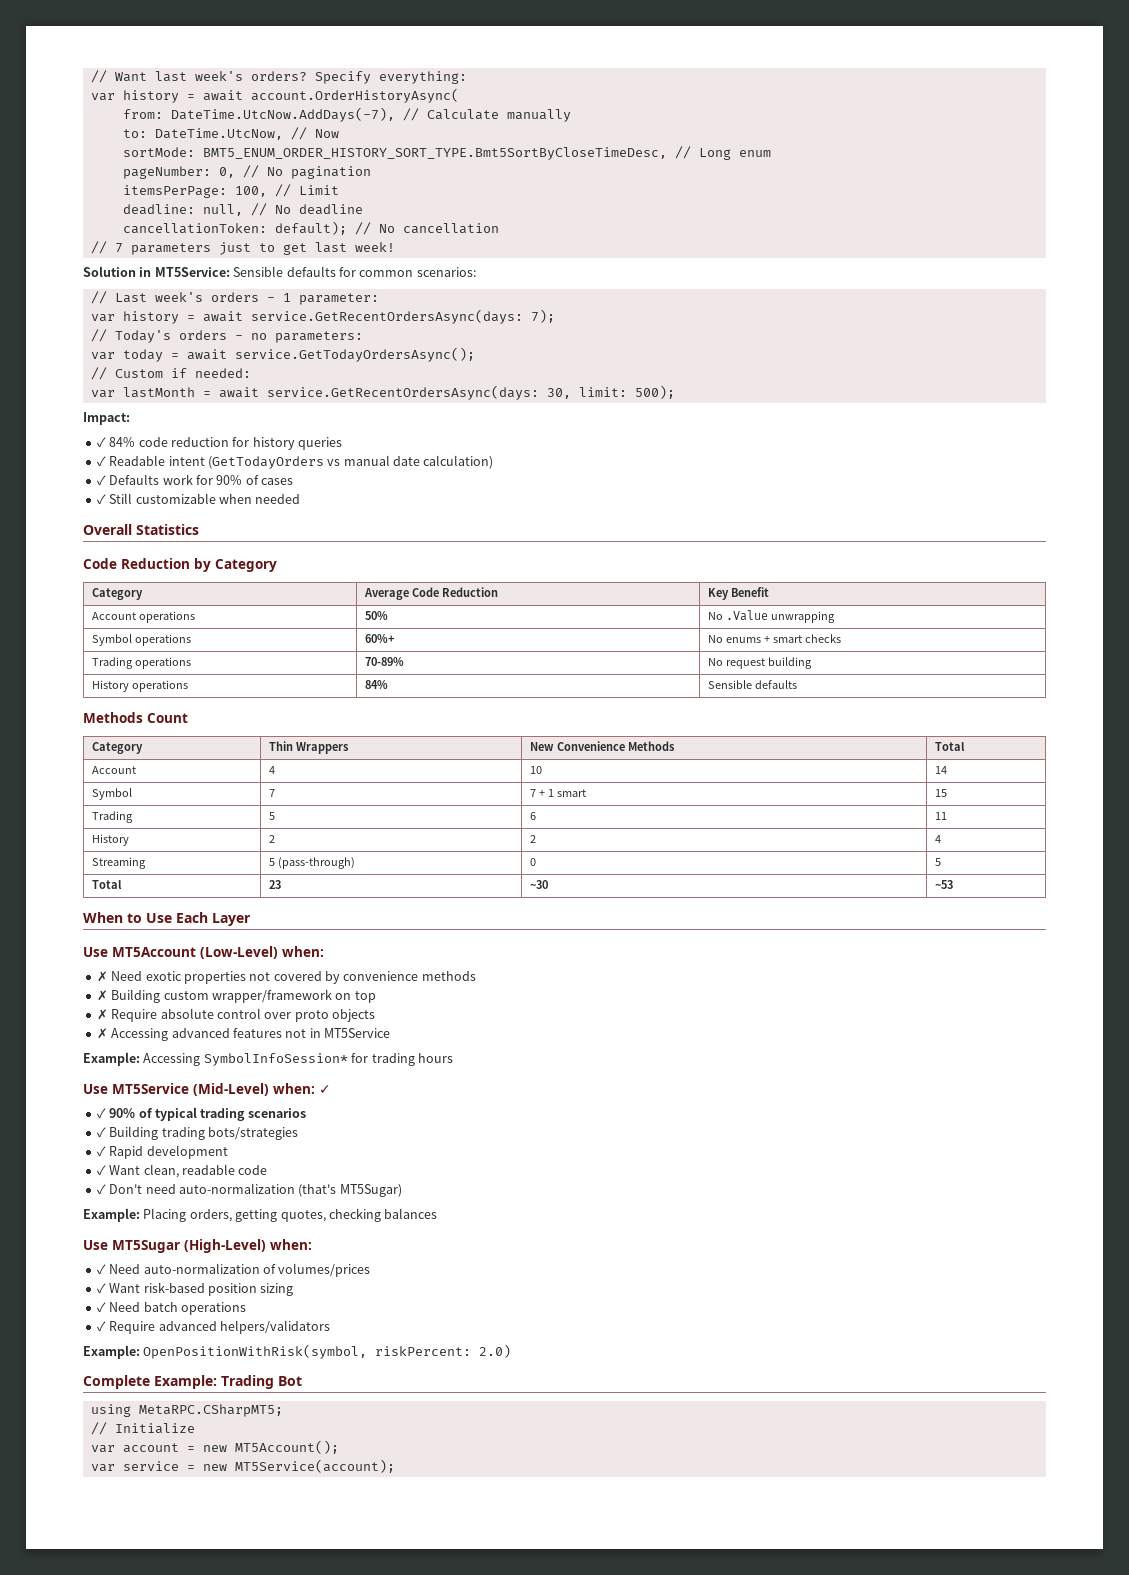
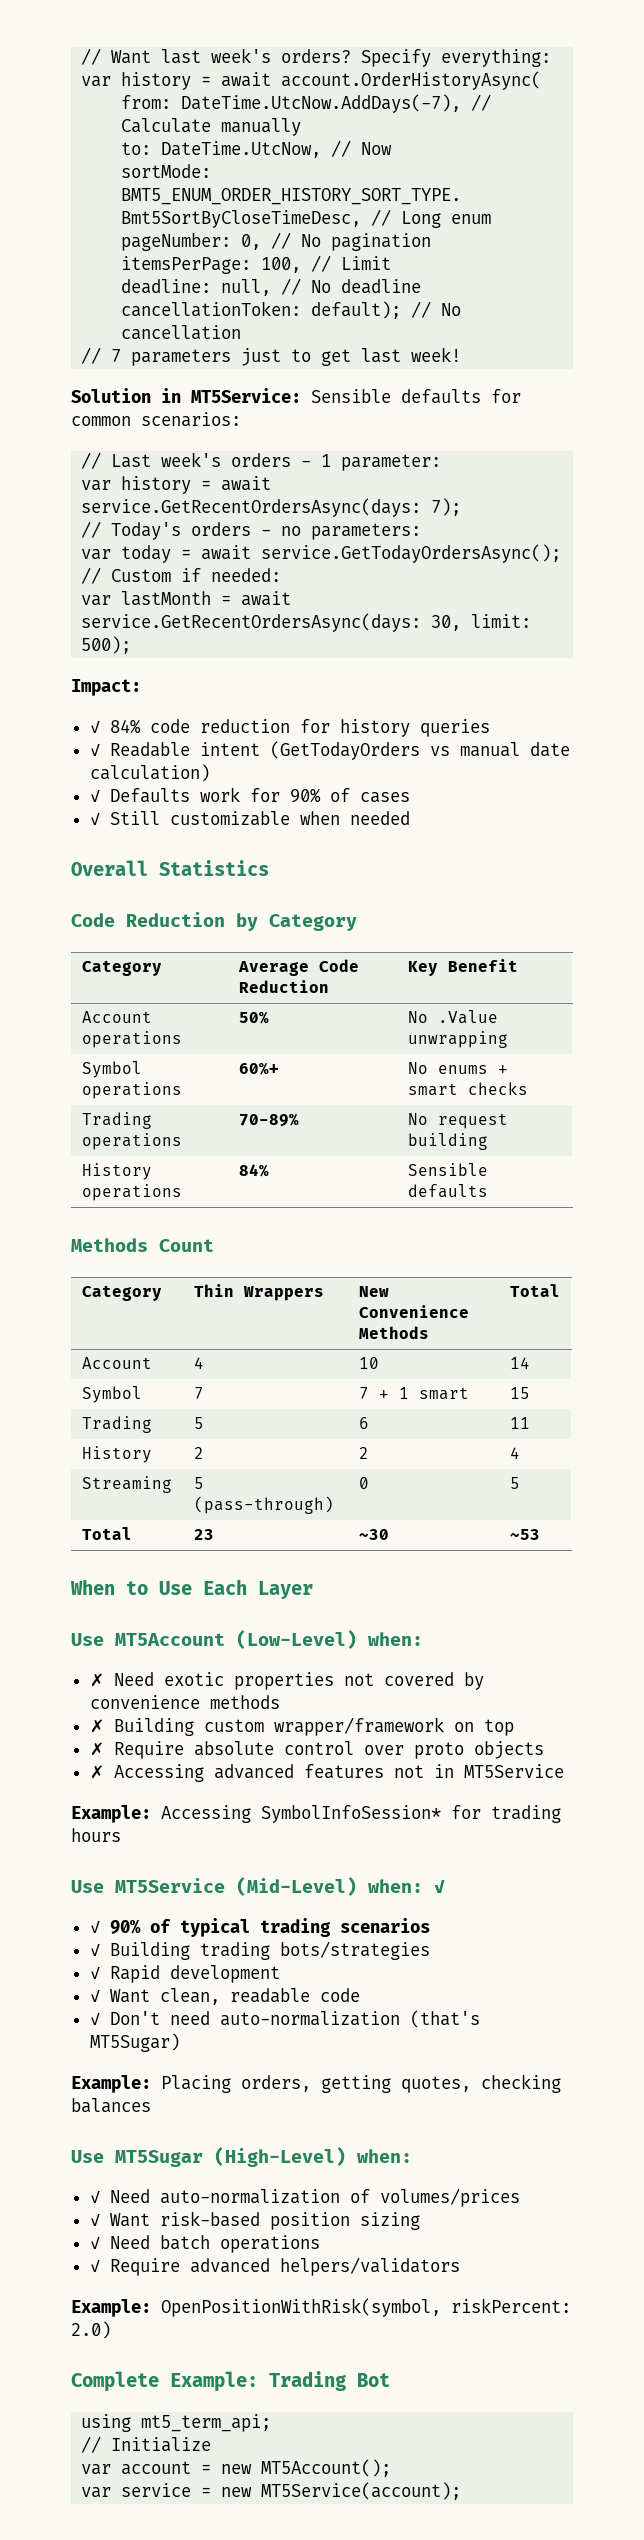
[138,1404,283,1417] MetaRPC.CSharpMT5; -> [141,2414,272,2432] mt5_term_api;

